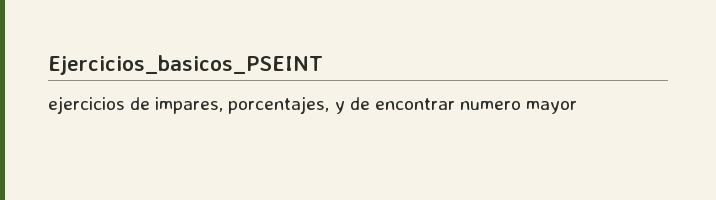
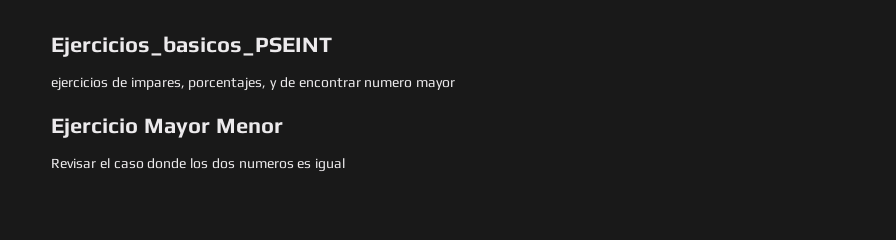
(578, 107) none -> [51,118,283,138] [51,158,346,172] // Ejercicio Mayor Menor // Revisar el caso donde los dos numeros es igual

